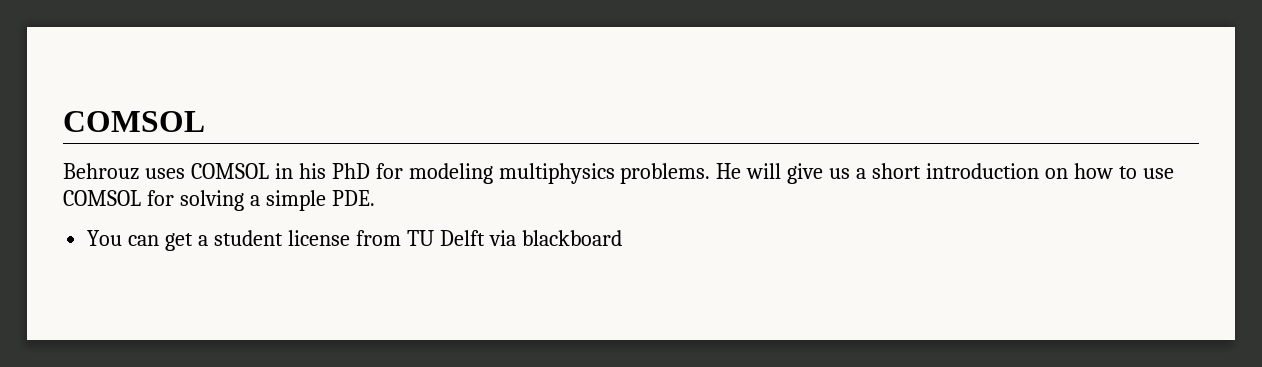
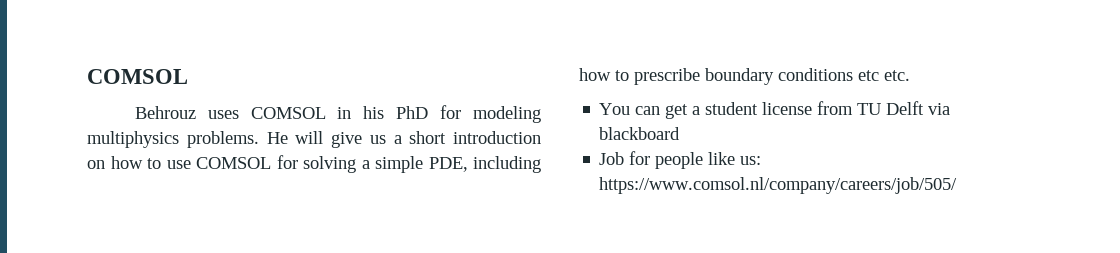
[331,190,375,206] PDE. -> [428,156,541,173] [579,68,910,85] PDE, including how to prescribe boundary conditions etc etc.
(622, 238) none -> [599,151,762,169] [599,177,958,194] // Job for people like us: https://www.comsol.nl/company/careers/job/505/

